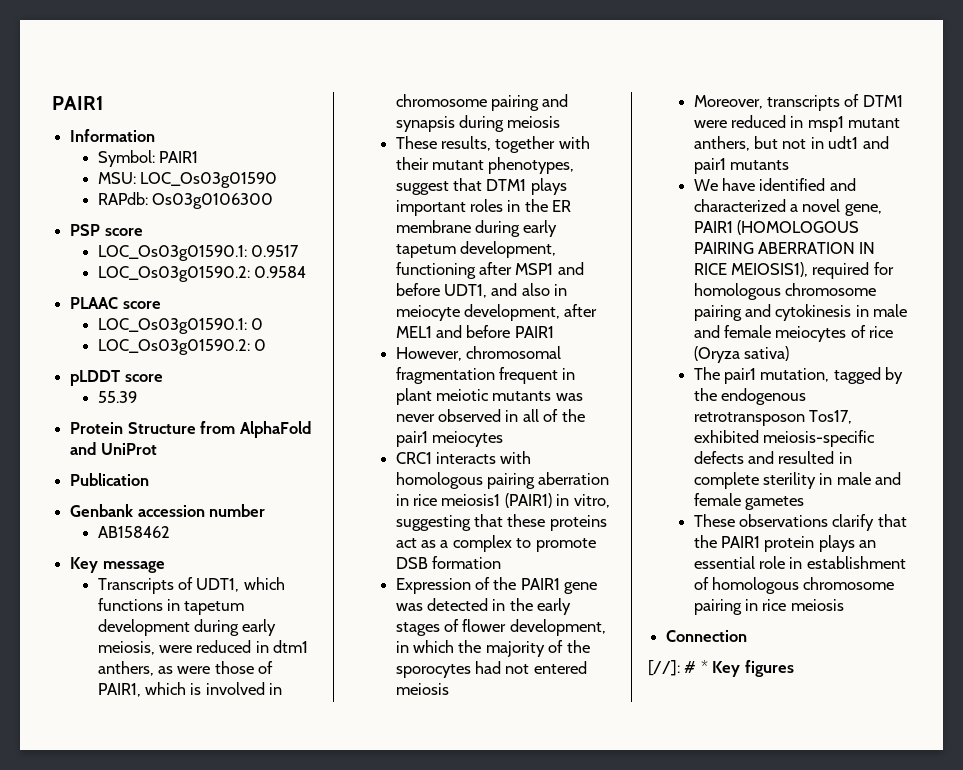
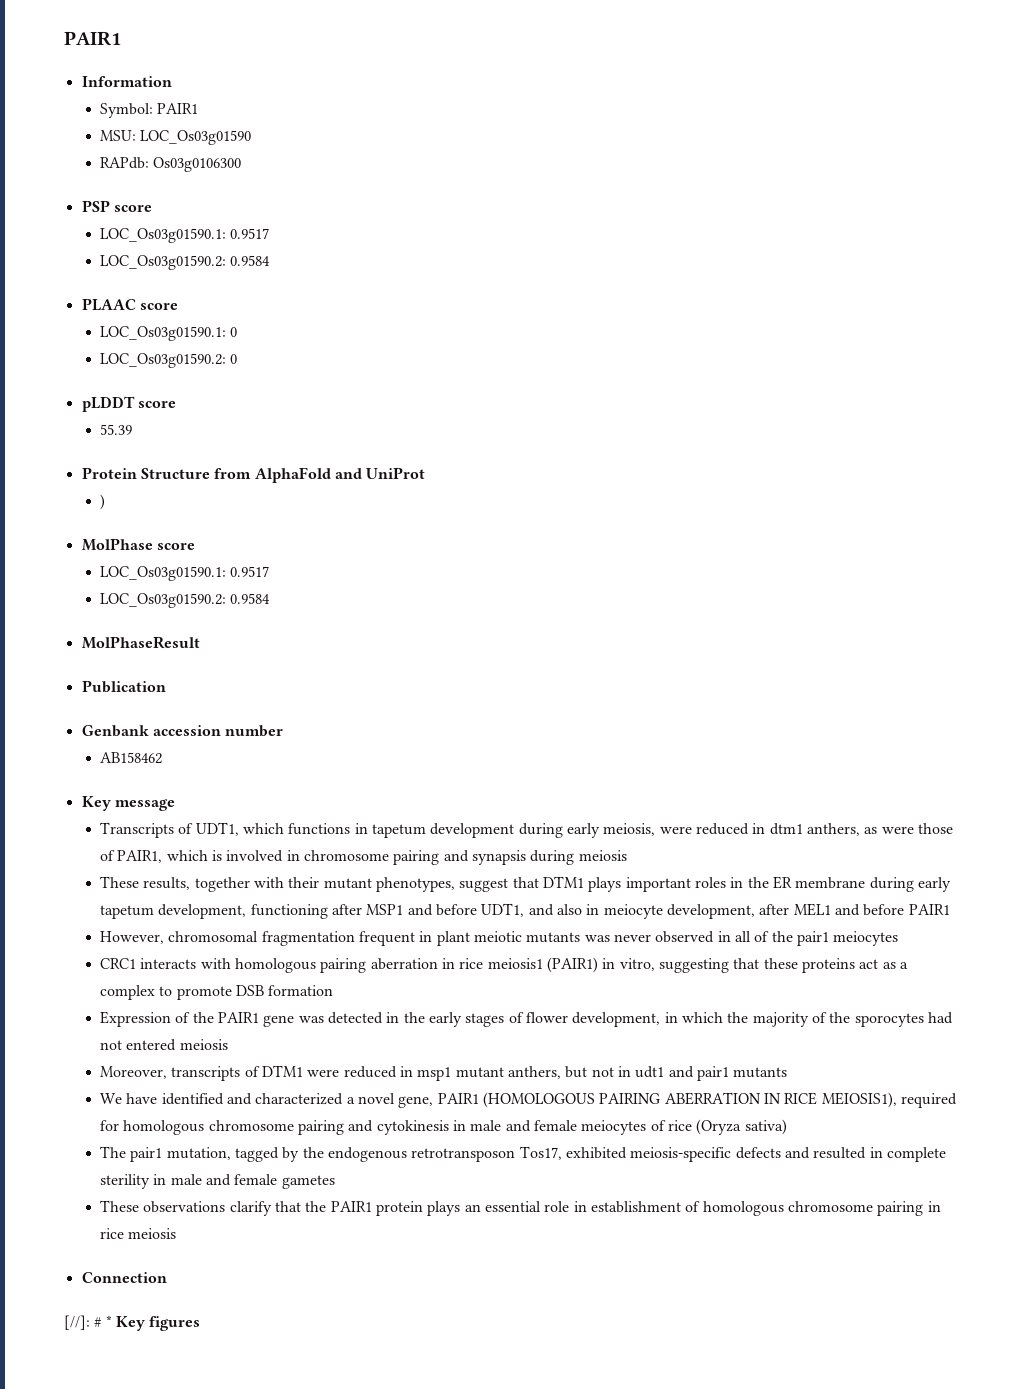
(157, 449) none -> [100,494,106,510] [81,538,195,551] [100,566,270,581] [100,593,271,608] [81,636,200,649] // ) // MolPhase score // LOC_Os03g01590.1: 0.9517 // LOC_Os03g01590.2: 0.9584 // MolPhaseResult

